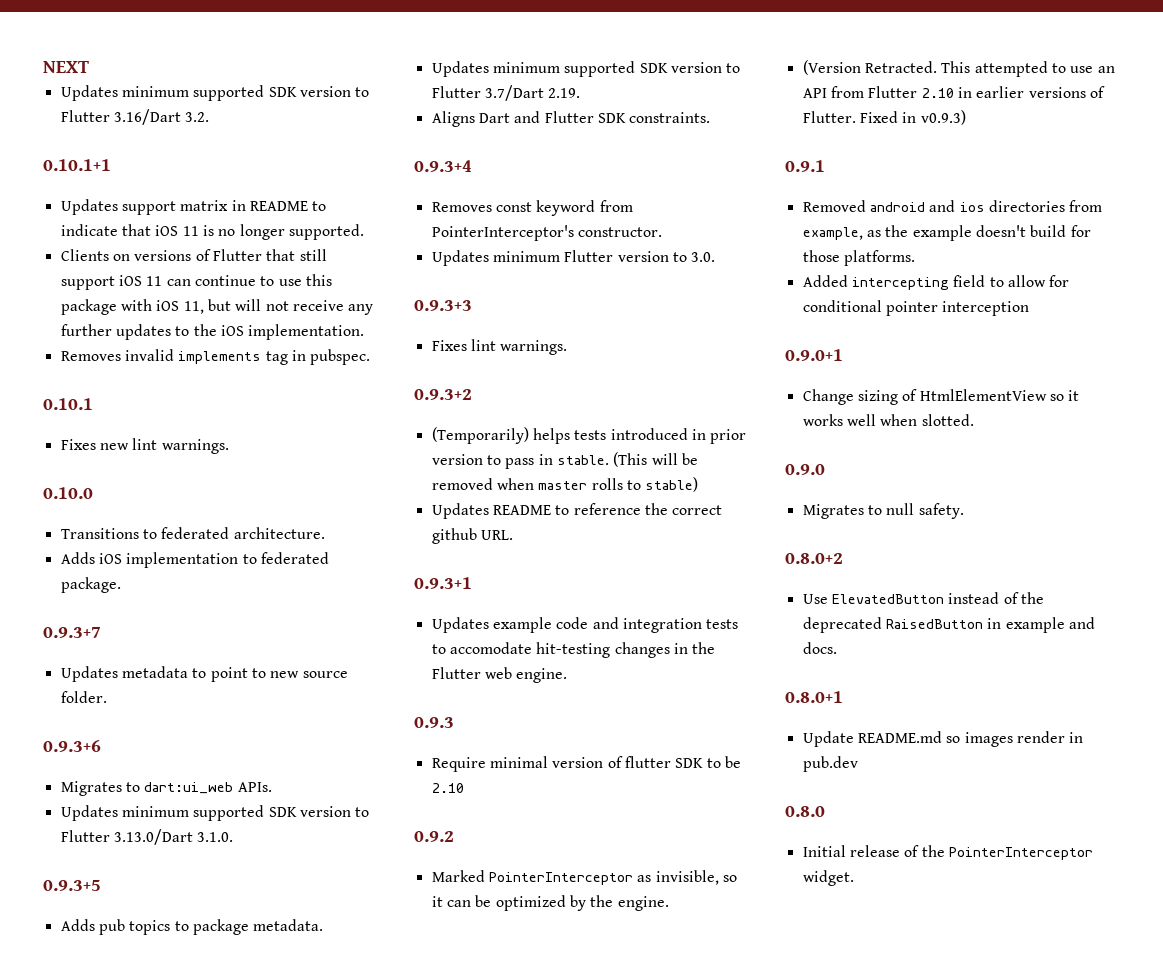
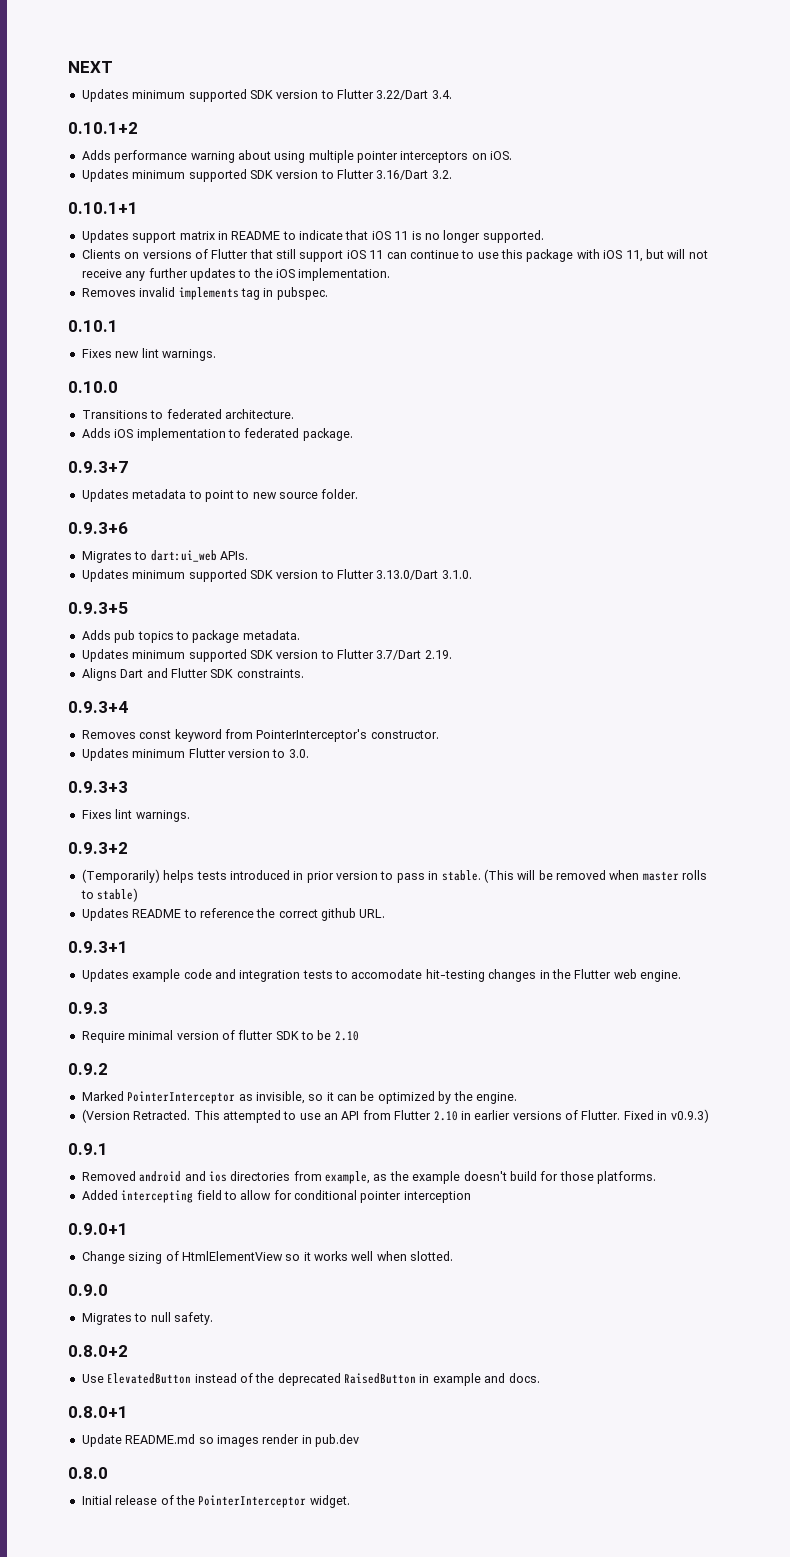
(89, 67) none -> [81,89,452,102] [68,122,138,134] [81,150,513,163] // Updates minimum supported SDK version to Flutter 3.22/Dart 3.4. // 0.10.1+2 // Adds performance warning about using multiple pointer interceptors on iOS.

